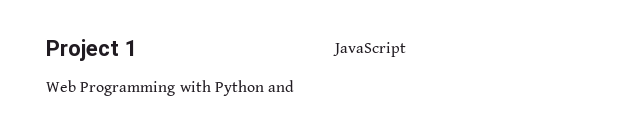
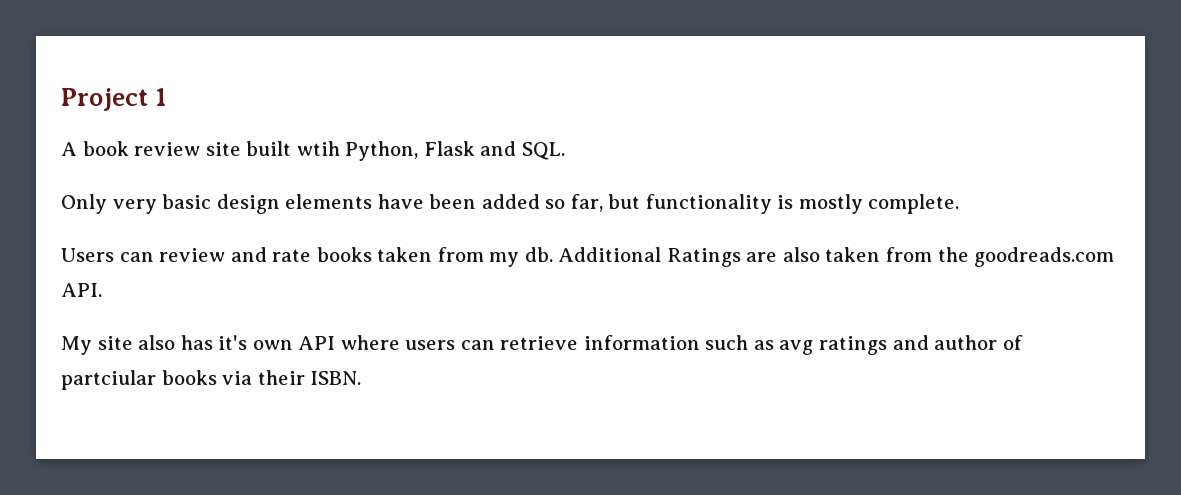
[46,80,295,96] [333,42,406,57] Web Programming with Python and JavaScript -> [61,141,565,161] [61,194,960,214] [61,247,1115,267] [61,283,102,297] [61,335,1023,355] [61,370,362,390] A book review site built wtih Python, Flask and SQL. // Only very basic design elements have been added so far, but functionality is mostly complete. // Users can review and rate books taken from my db. Additional Ratings are also taken from the goodreads.com API. // My site also has it's own API where users can retrieve information such as avg ratings and author of partciular books via their ISBN.

